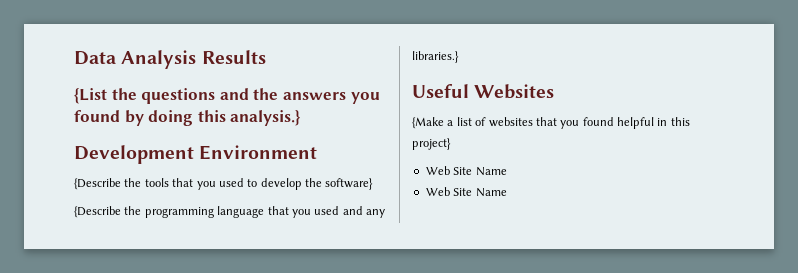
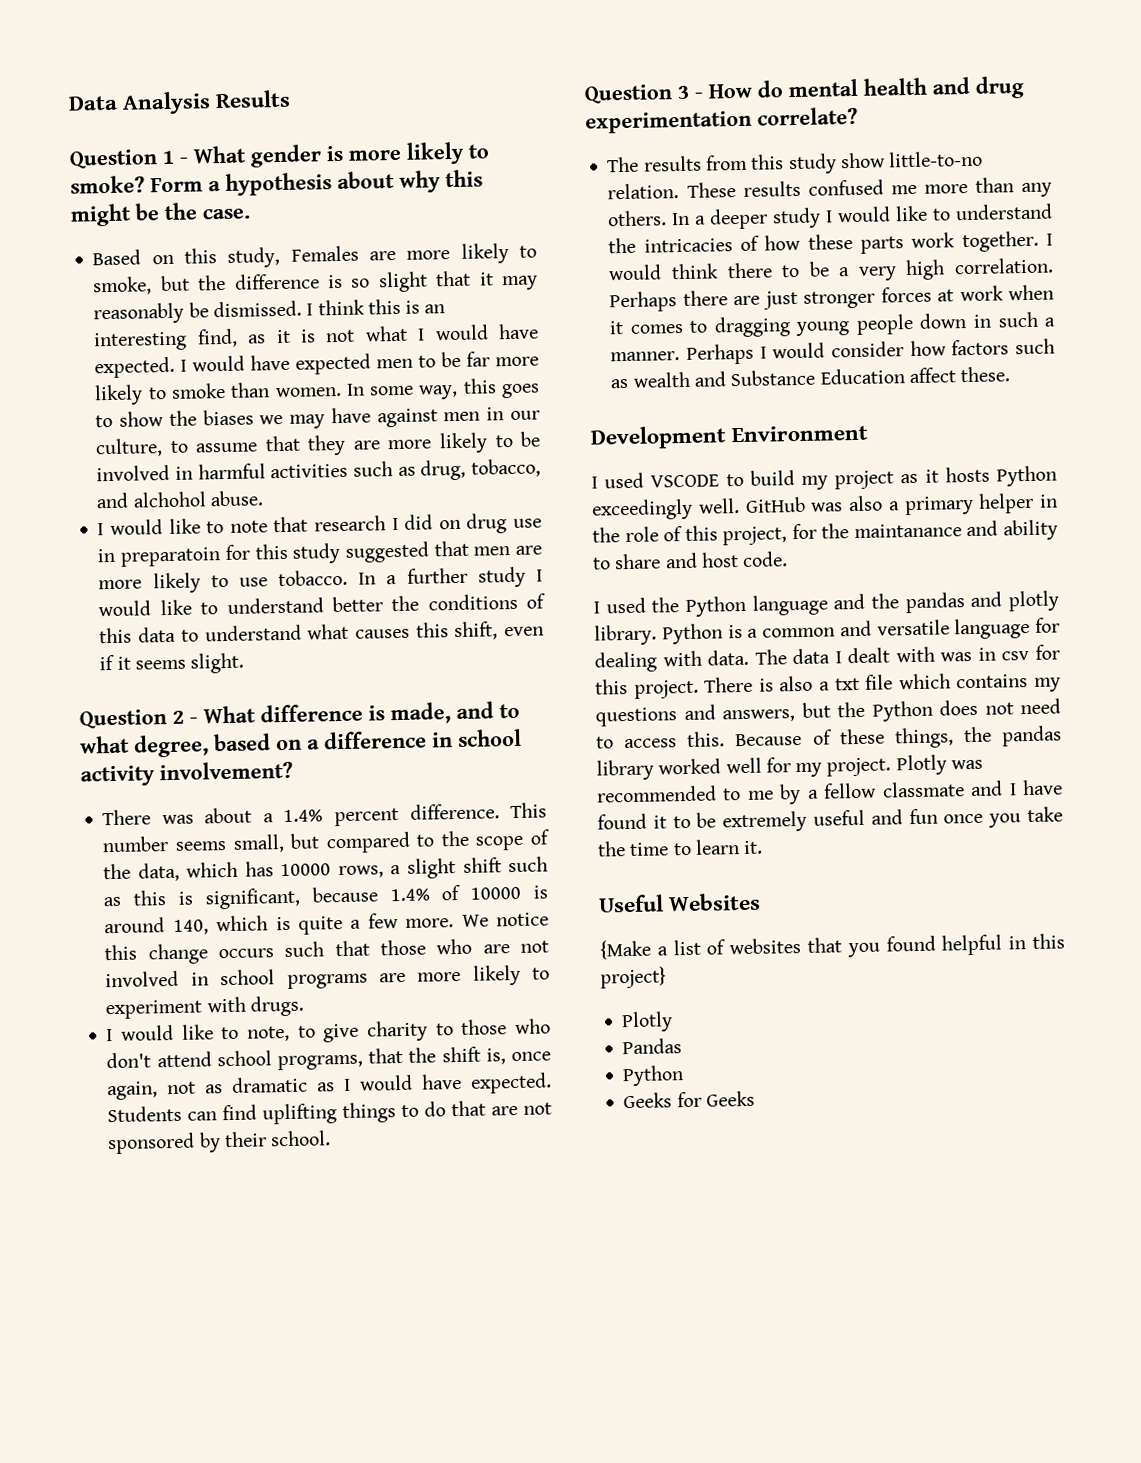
[74,88,380,104] [74,110,302,126] [74,145,318,164] [74,178,374,190] [74,206,385,218] [412,51,459,63] {List the questions and the answers you found by doing this analysis.} // Development Environment // {Describe the tools that you used to develop the software} // {Describe the programming language that you used and any libraries.} -> [69,141,489,169] [70,169,483,196] [70,202,250,227] [92,243,538,268] [92,270,538,296] [93,298,446,325] [93,323,539,352] [94,351,539,379] [94,378,541,406] [95,407,540,429] [95,431,541,458] [96,458,541,482] [96,490,264,509] [97,513,543,536] [97,540,543,567] [98,566,543,594] [98,593,546,617] [99,621,545,644] [99,652,245,674] [79,701,520,729] [80,728,522,758] [80,760,293,787] [102,802,547,827] [102,829,551,854] [103,856,548,882] [103,884,549,910] [104,912,549,935] [104,938,550,965] [105,964,550,989] [105,995,304,1020] [106,1018,552,1043] [106,1046,552,1071] [107,1072,552,1101] [107,1100,552,1125] [107,1130,332,1155] [584,75,1025,104] [585,106,858,134] [606,150,984,175] [607,177,1052,200] [607,203,1053,230] [608,230,1053,254] [608,257,1054,281] [609,284,1054,313] [609,311,1056,338] [610,338,1055,365] [610,366,1011,389] [590,424,869,450] [591,465,1057,490] [591,492,1058,521] [592,519,1058,546] [592,551,789,570] [593,590,1059,617] [594,617,1060,646] [594,644,1060,673] [595,673,1061,699] [595,698,1061,727] [596,725,1062,749] [596,754,983,781] [596,779,1063,805] [597,806,1063,833] [597,839,764,857] Question 1 - What gender is more likely to smoke? Form a hypothesis about why this might be the case. // Based on this study, Females are more likely to smoke, but the difference is so slight that it may reasonably be dismissed. I think this is an interesting find, as it is not what I would have expected. I would have expected men to be far more likely to smoke than women. In some way, this goes to show the biases we may have against men in our culture, to assume that they are more likely to be involved in harmful activities such as drug, tobacco, and alchohol abuse. // I would like to note that research I did on drug use in preparatoin for this study suggested that men are more likely to use tobacco. In a further study I would like to understand better the conditions of this data to understand what causes this shift, even if it seems slight. // Question 2 - What difference is made, and to what degree, based on a difference in school activity involvement? // There was about a 1.4% percent difference. This number seems small, but compared to the scope of the data, which has 10000 rows, a slight shift such as this is significant, because 1.4% of 10000 is around 140, which is quite a few more. We notice this change occurs such that those who are not involved in school programs are more likely to experiment with drugs. // I would like to note, to give charity to those who don't attend school programs, that the shift is, once again, not as dramatic as I would have expected. Students can find uplifting things to do that are not sponsored by their school. // Question 3 - How do mental health and drug experimentation correlate? // The results from this study show little-to-no relation. These results confused me more than any others. In a deeper study I would like to understand the intricacies of how these parts work together. I would think there to be a very high correlation. Perhaps there are just stronger forces at work when it comes to dragging young people down in such a manner. Perhaps I would consider how factors such as wealth and Substance Education affect these. // Development Environment // I used VSCODE to build my project as it hosts Python exceedingly well. GitHub was also a primary helper in the role of this project, for the maintanance and ability to share and host code. // I used the Python language and the pandas and plotly library. Python is a common and versatile language for dealing with data. The data I dealt with was in csv for this project. There is also a txt file which contains my questions and answers, but the Python does not need to access this. Because of these things, the pandas library worked well for my project. Plotly was recommended to me by a fellow classmate and I have found it to be extremely useful and fun once you take the time to learn it.
[425,166,507,176] [425,187,507,197] Web Site Name // Web Site Name -> [621,1011,674,1033] [622,1038,683,1055] [622,1065,685,1087] [623,1090,755,1109] Plotly // Pandas // Python // Geeks for Geeks

